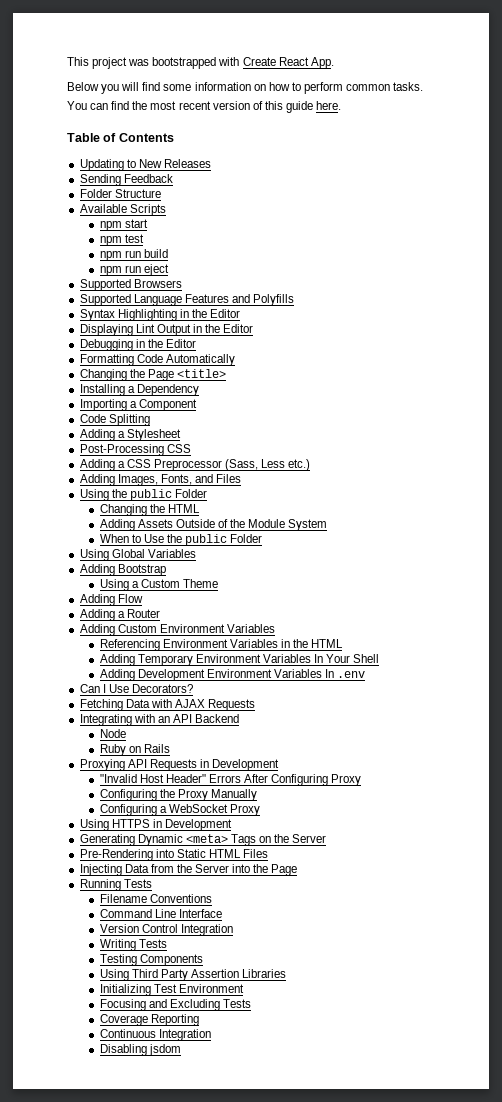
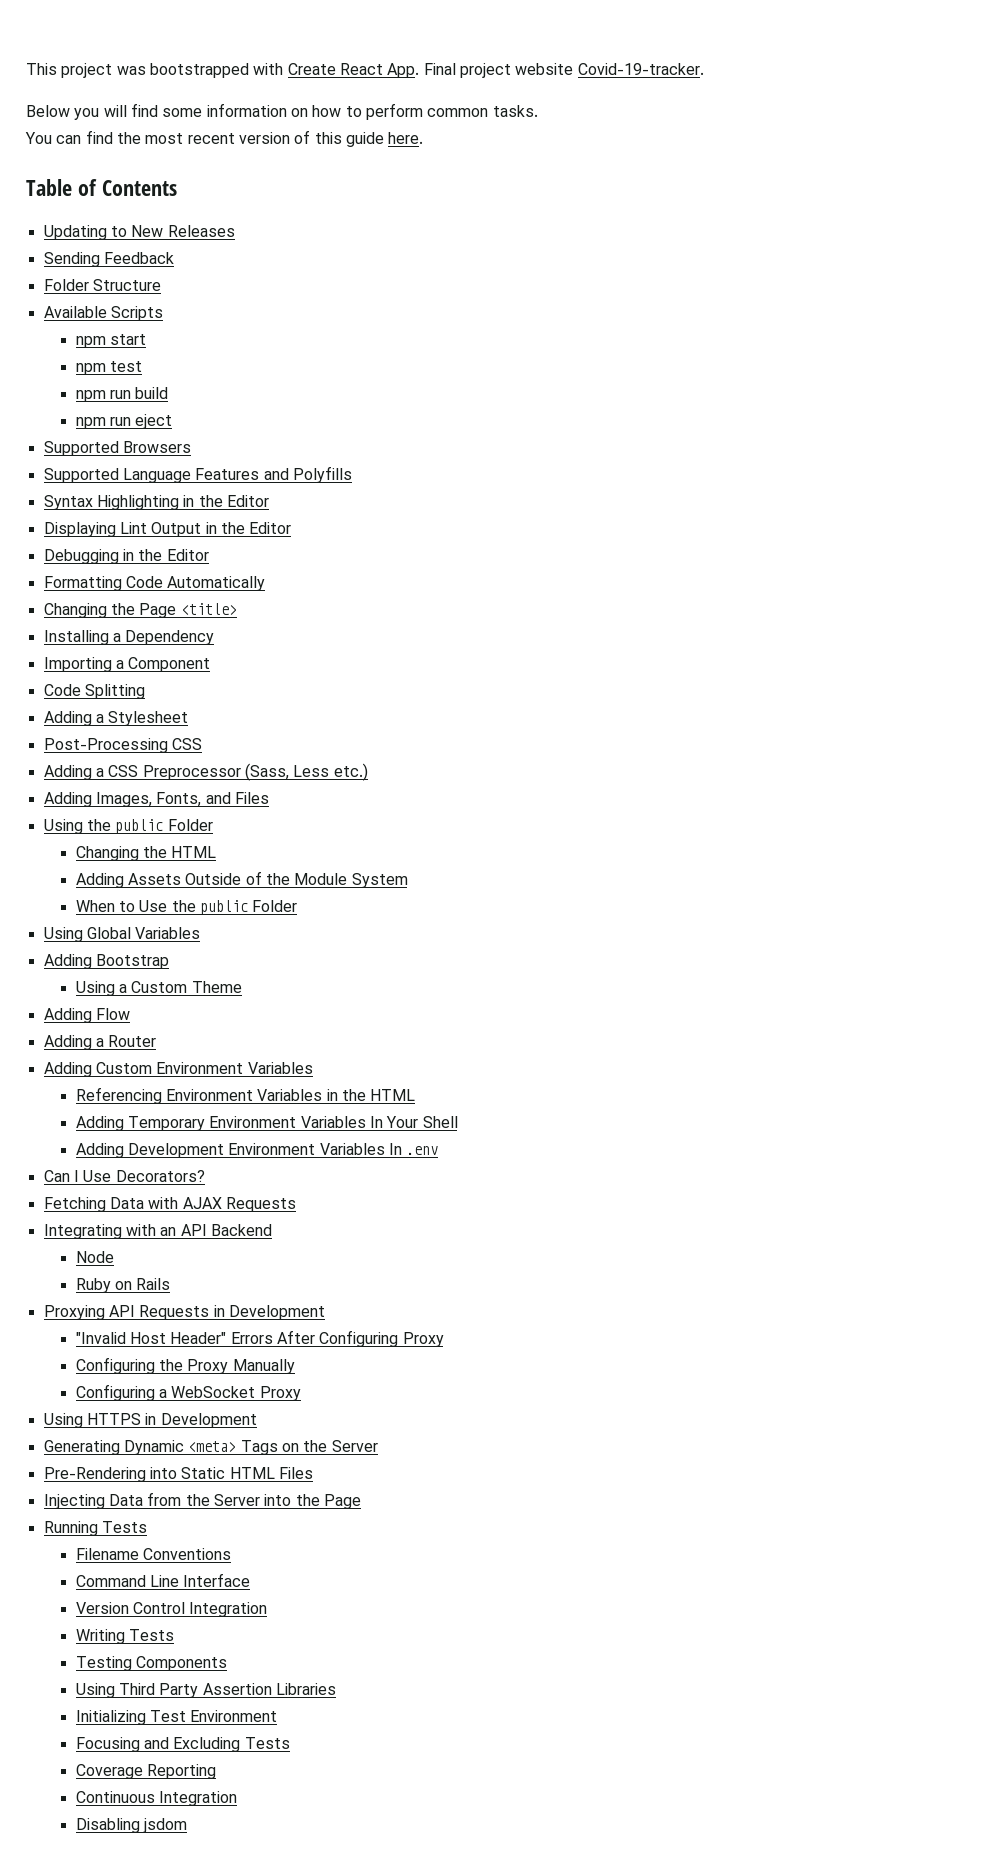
(334, 63) none -> [423,63,704,78] Final project website Covid-19-tracker.

